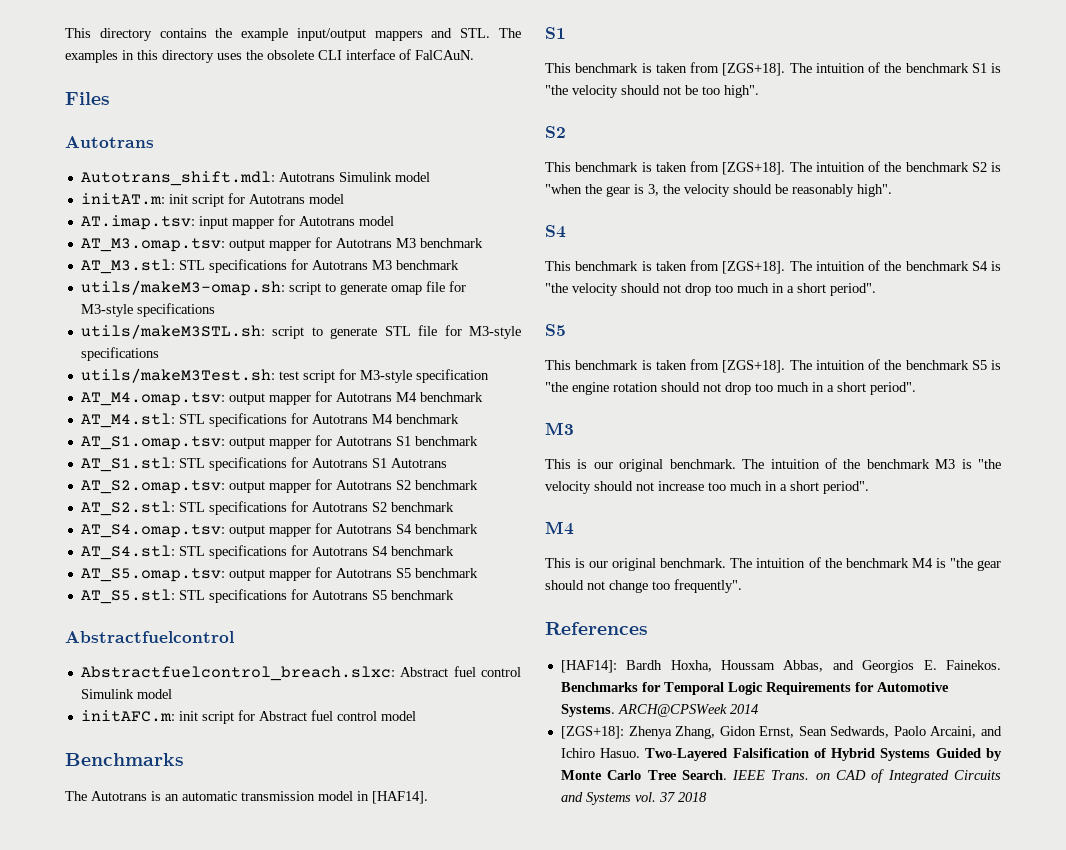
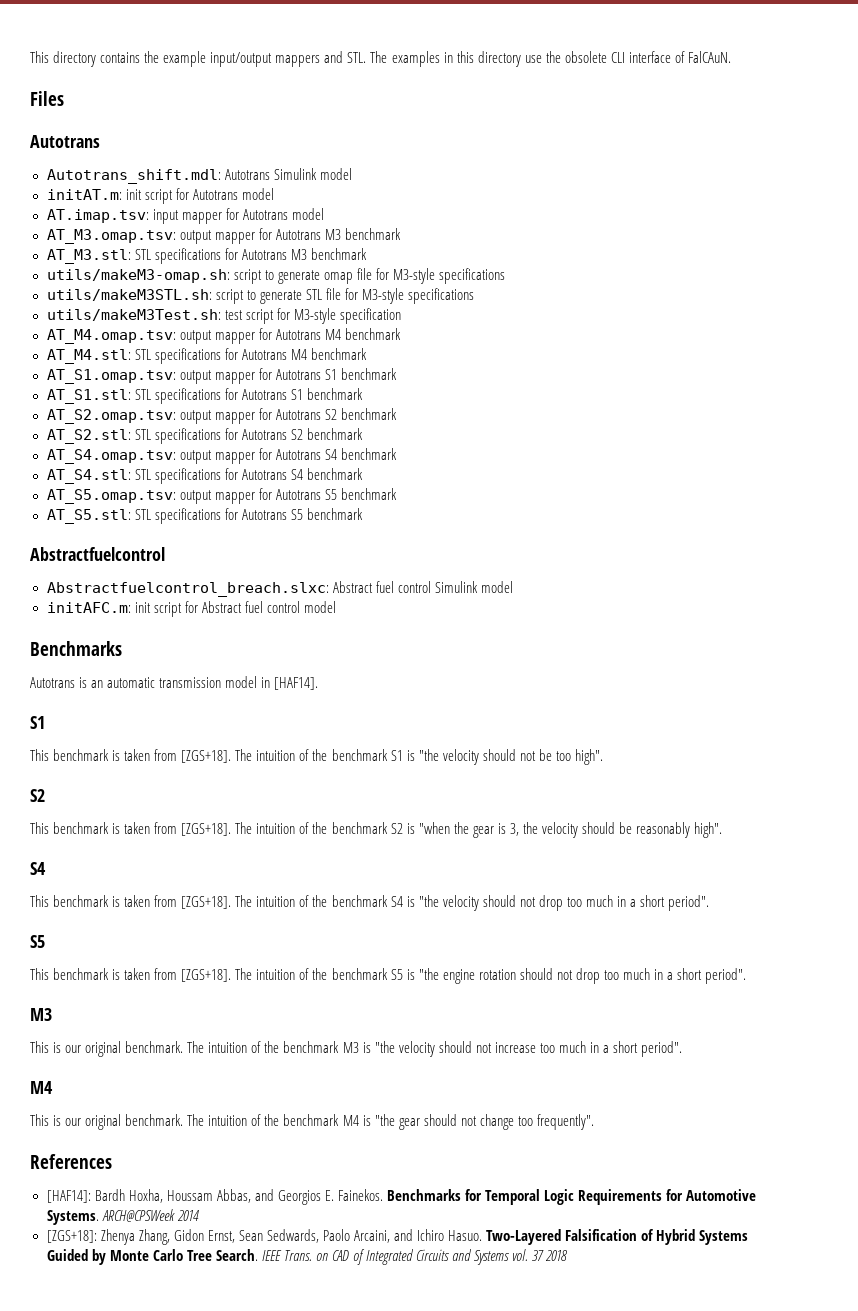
[217,53,242,60] uses -> [524,55,542,63] use
[390,458,447,468] Autotrans -> [306,388,363,400] benchmark
[65,791,87,801] The -> (122, 648) none

